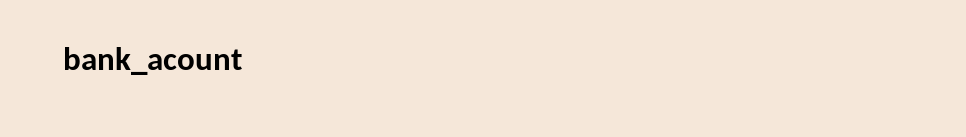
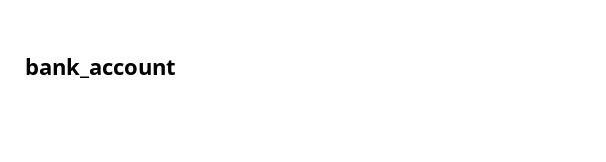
[63,47,242,75] bank_acount -> [25,58,176,78] bank_account

